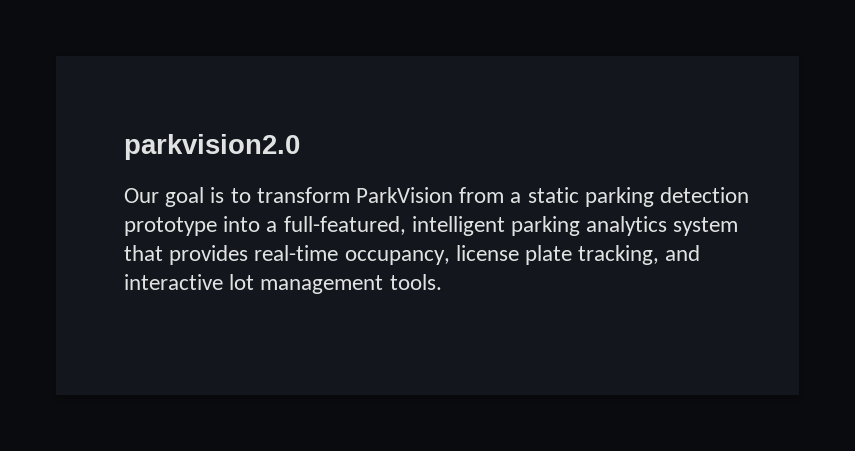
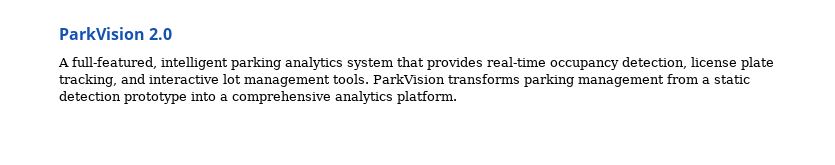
[124,134,300,160] [124,187,750,207] [124,216,278,236] parkvision2.0 // Our goal is to transform ParkVision from a static parking detection prototype into a -> [59,27,173,40] [58,58,69,67] ParkVision 2.0 // A
[344,250,450,265] occupancy, -> [550,57,687,70] occupancy detection,
(442, 282) none -> [373,74,750,87] [59,91,457,104] ParkVision transforms parking management from a static detection prototype into a comprehensive analytics platform.

